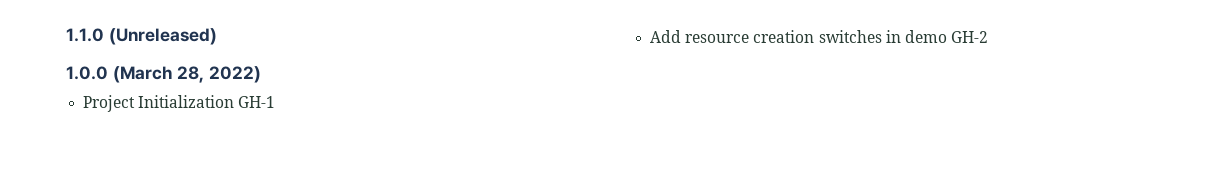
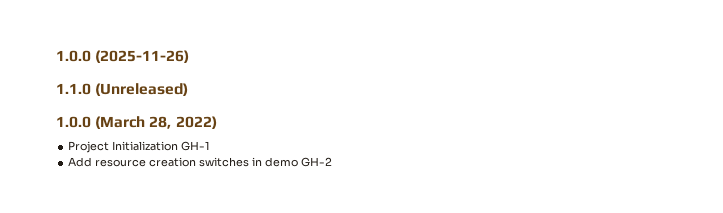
(66, 35) none -> [56,50,190,63] 1.0.0 (2025-11-26) //

